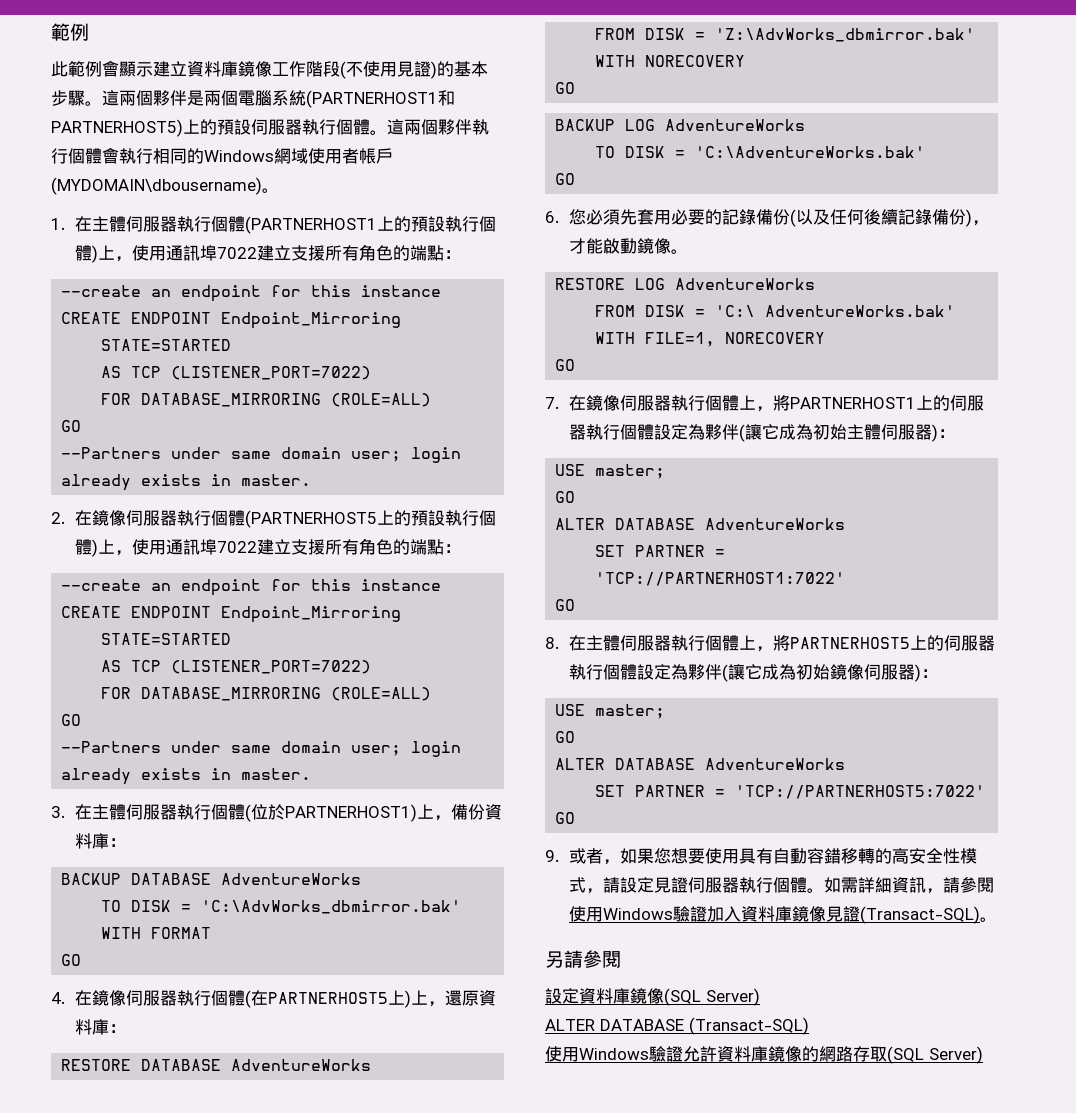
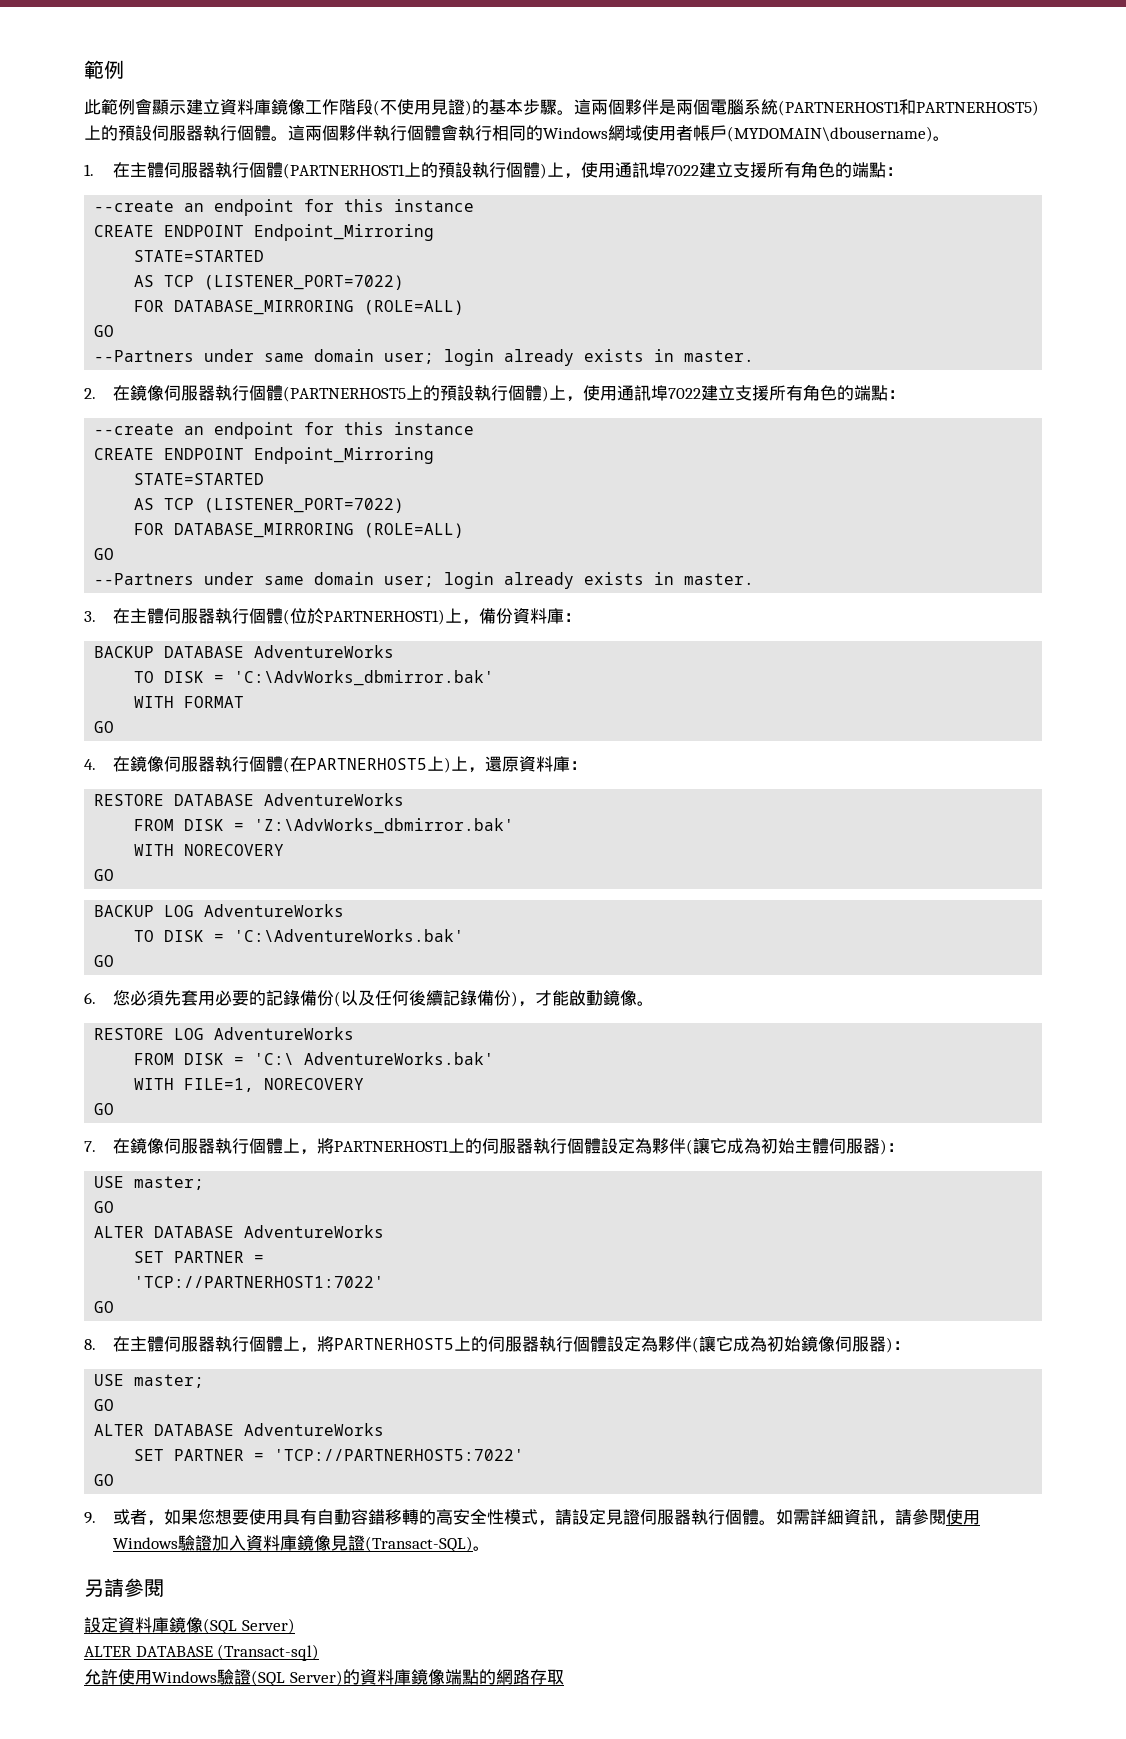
[689,1017,809,1035] [545,1046,802,1062] (Transact-SQL) // 使用Windows驗證允許資料庫鏡像 -> [217,1644,320,1661] [84,1669,479,1686] (Transact-sql) // 允許使用Windows驗證(SQL Server)的資料庫鏡像端點
[887,1046,983,1064] (SQL Server) -> (564, 1677) none

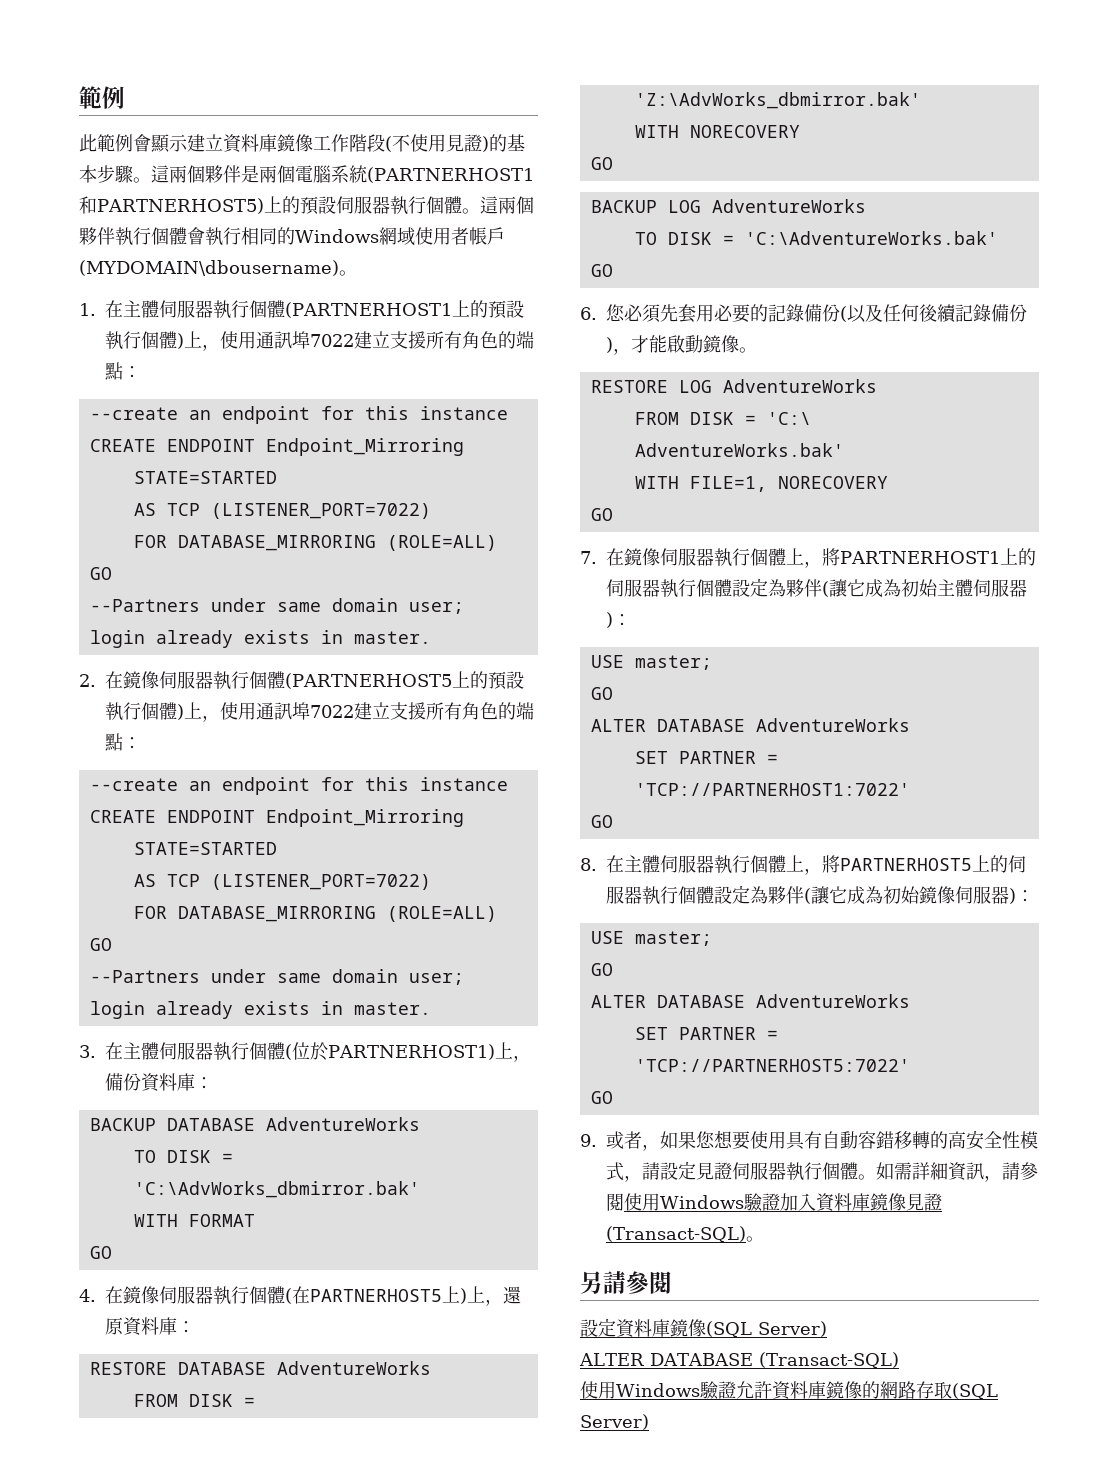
[217,1644,320,1661] [84,1669,479,1686] (Transact-sql) // 允許使用Windows驗證(SQL Server)的資料庫鏡像端點 -> [758,1352,899,1369] [580,1381,862,1400] (Transact-SQL) // 使用Windows驗證允許資料庫鏡像
(564, 1677) none -> [952,1383,998,1400] [580,1414,649,1430] (SQL Server)

